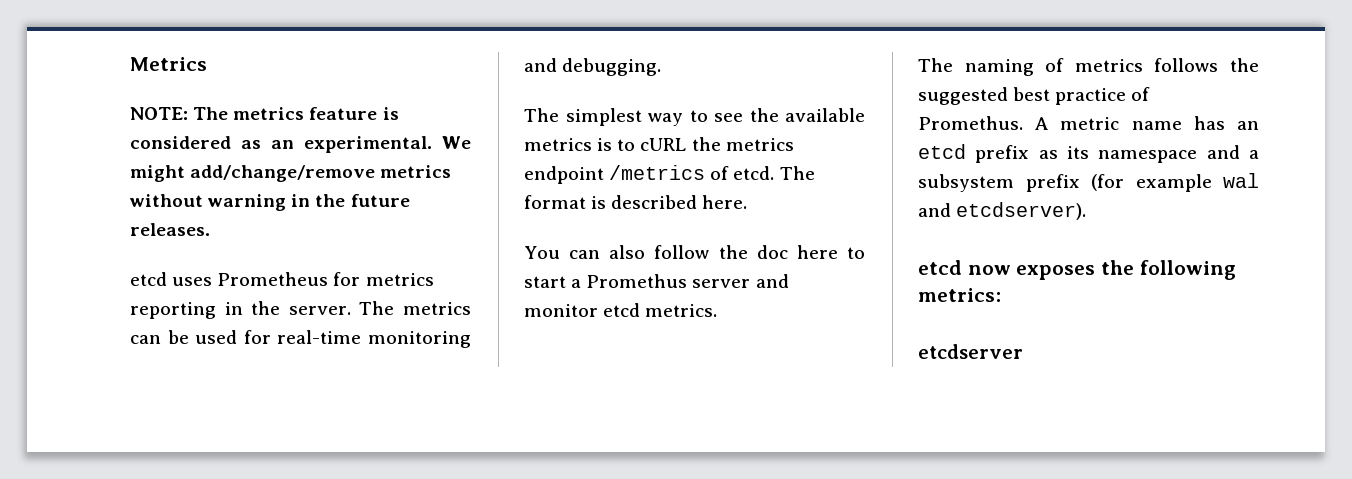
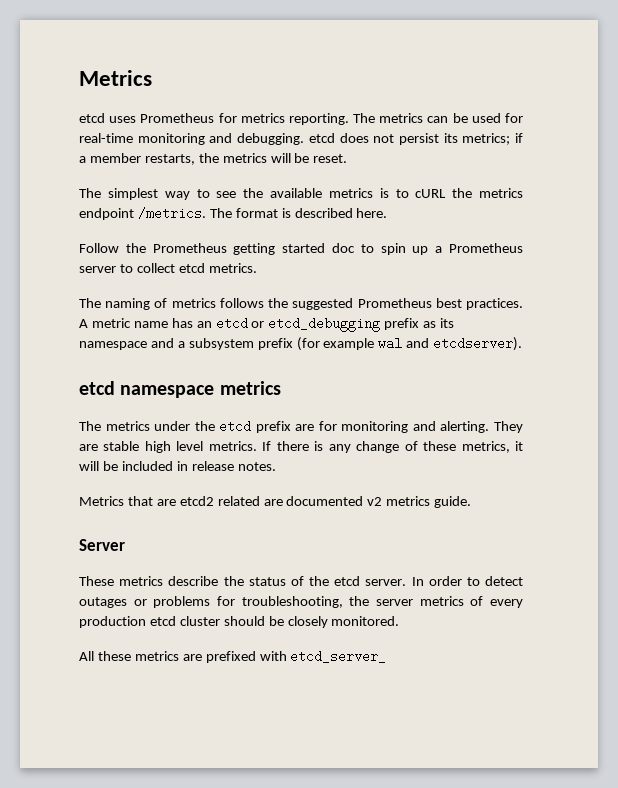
[130,57,207,71] [130,107,399,120] [130,136,472,153] [130,165,452,182] [130,194,410,211] [130,223,210,236] Metrics // NOTE: The metrics feature is considered as an experimental. We might add/change/remove metrics without warning in the future releases. -> [79,70,152,86] Metrics
[130,301,351,319] reporting in the server. -> [288,113,349,125] reporting.
(662, 67) none -> [308,133,523,145] [79,153,348,165] etcd does not persist its metrics; if a member restarts, the metrics will be reset.
[609,165,775,180] /metrics of etcd. -> [137,207,206,220] /metrics.
[524,245,865,259] [524,274,789,288] [524,304,598,317] You can also follow the doc here to start a Promethus server and monitor -> [79,243,524,255] [79,263,175,273] Follow the Prometheus getting started doc to spin up a Prometheus server to collect
[1013,87,1151,105] [918,116,1023,130] best practice of Promethus. -> [357,298,523,310] Prometheus best practices.
(966, 151) none -> [251,317,381,332] or etcd_debugging
[967,260,1236,280] [918,288,1001,302] [918,344,1023,359] now exposes the following metrics: // etcdserver -> [120,381,281,398] [79,420,523,433] [79,441,523,453] [79,461,276,471] [79,496,472,508] [79,539,125,551] [79,576,523,586] [79,596,523,608] [79,616,400,628] [79,650,387,663] namespace metrics // The metrics under the etcd prefix are for monitoring and alerting. They are stable high level metrics. If there is any change of these metrics, it will be included in release notes. // Metrics that are etcd2 related are documented v2 metrics guide. // Server // These metrics describe the status of the etcd server. In order to detect outages or problems for troubleshooting, the server metrics of every production etcd cluster should be closely monitored. // All these metrics are prefixed with etcd_server_

